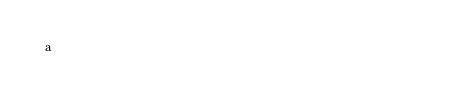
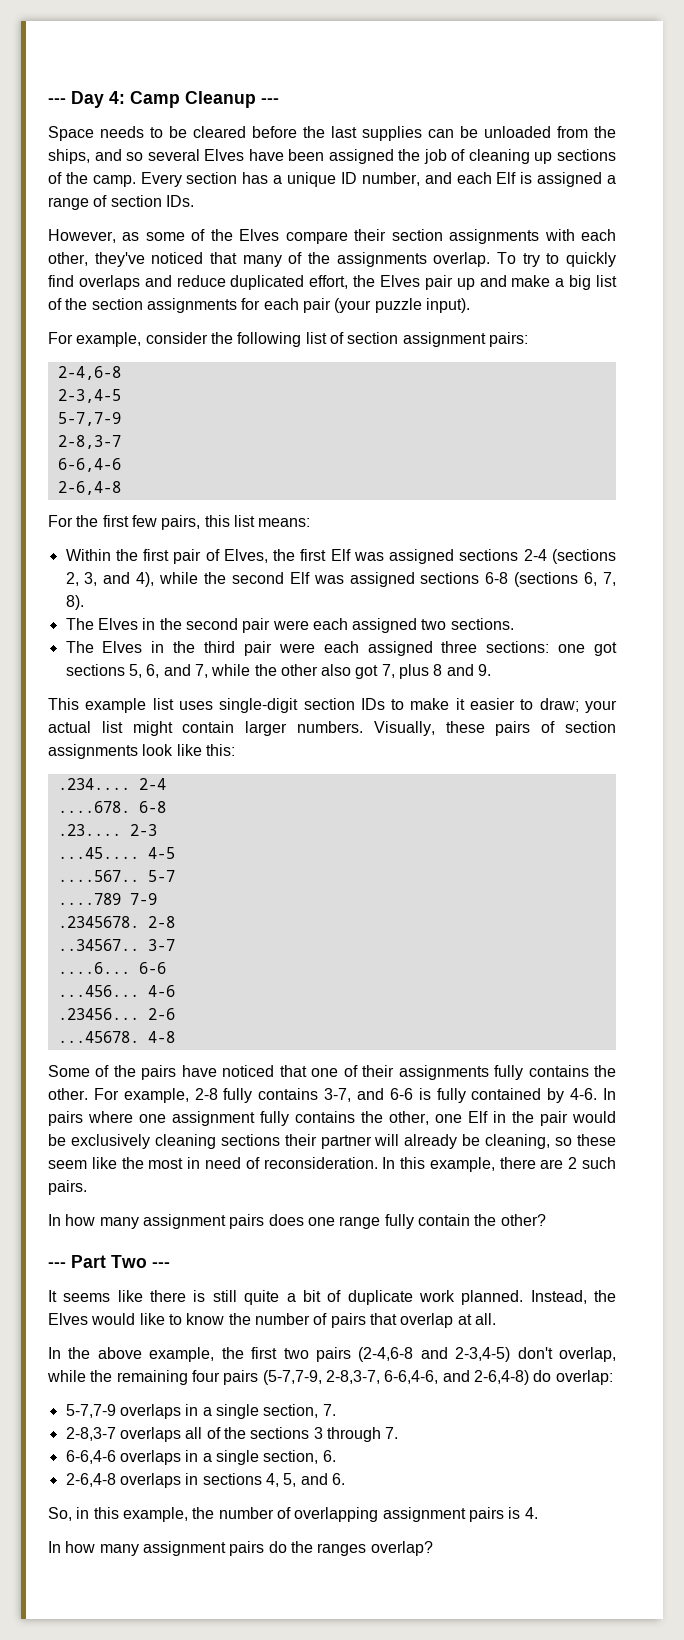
[45,45,52,51] a -> [48,91,279,108] [48,126,616,141] [48,149,617,164] [48,172,617,187] [48,195,194,210] [48,229,616,244] [48,252,616,267] [48,275,617,290] [48,298,470,313] [48,332,528,347] [57,366,121,380] [57,389,121,403] [57,412,121,426] [57,435,121,449] [57,458,121,472] [57,481,121,495] [48,515,311,530] [65,549,616,564] [65,572,616,587] [65,595,84,610] [65,618,514,633] [65,641,618,656] [65,664,492,679] [48,698,618,713] [48,721,616,736] [48,744,235,759] [57,778,166,790] [57,801,166,813] [57,824,157,836] [57,847,175,859] [57,870,175,882] [57,893,157,905] [57,916,175,928] [57,939,175,951] [57,962,166,974] [57,985,175,997] [57,1008,175,1020] [57,1031,175,1043] [48,1065,616,1080] [48,1088,616,1103] [48,1111,616,1126] [48,1134,617,1149] [48,1157,616,1172] [48,1180,87,1195] [48,1214,546,1229] [48,1255,170,1268] [48,1290,616,1305] [48,1313,496,1328] [48,1347,617,1362] [47,1370,613,1385] [65,1404,336,1419] [65,1427,399,1442] [65,1450,336,1465] [65,1473,345,1488] [48,1507,538,1522] [48,1541,433,1556] --- Day 4: Camp Cleanup --- // Space needs to be cleared before the last supplies can be unloaded from the ships, and so several Elves have been assigned the job of cleaning up sections of the camp. Every section has a unique ID number, and each Elf is assigned a range of section IDs. // However, as some of the Elves compare their section assignments with each other, they've noticed that many of the assignments overlap. To try to quickly find overlaps and reduce duplicated effort, the Elves pair up and make a big list of the section assignments for each pair (your puzzle input). // For example, consider the following list of section assignment pairs: // 2-4,6-8 // 2-3,4-5 // 5-7,7-9 // 2-8,3-7 // 6-6,4-6 // 2-6,4-8 // For the first few pairs, this list means: // Within the first pair of Elves, the first Elf was assigned sections 2-4 (sections 2, 3, and 4), while the second Elf was assigned sections 6-8 (sections 6, 7, 8). // The Elves in the second pair were each assigned two sections. // The Elves in the third pair were each assigned three sections: one got sections 5, 6, and 7, while the other also got 7, plus 8 and 9. // This example list uses single-digit section IDs to make it easier to draw; your actual list might contain larger numbers. Visually, these pairs of section assignments look like this: // .234.... 2-4 // ....678. 6-8 // .23.... 2-3 // ...45.... 4-5 // ....567.. 5-7 // ....789 7-9 // .2345678. 2-8 // ..34567.. 3-7 // ....6... 6-6 // ...456... 4-6 // .23456... 2-6 // ...45678. 4-8 // Some of the pairs have noticed that one of their assignments fully contains the other. For example, 2-8 fully contains 3-7, and 6-6 is fully contained by 4-6. In pairs where one assignment fully contains the other, one Elf in the pair would be exclusively cleaning sections their partner will already be cleaning, so these seem like the most in need of reconsideration. In this example, there are 2 such pairs. // In how many assignment pairs does one range fully contain the other? // --- Part Two --- // It seems like there is still quite a bit of duplicate work planned. Instead, the Elves would like to know the number of pairs that overlap at all. // In the above example, the first two pairs (2-4,6-8 and 2-3,4-5) don't overlap, while the remaining four pairs (5-7,7-9, 2-8,3-7, 6-6,4-6, and 2-6,4-8) do overlap: // 5-7,7-9 overlaps in a single section, 7. // 2-8,3-7 overlaps all of the sections 3 through 7. // 6-6,4-6 overlaps in a single section, 6. // 2-6,4-8 overlaps in sections 4, 5, and 6. // So, in this example, the number of overlapping assignment pairs is 4. // In how many assignment pairs do the ranges overlap?

